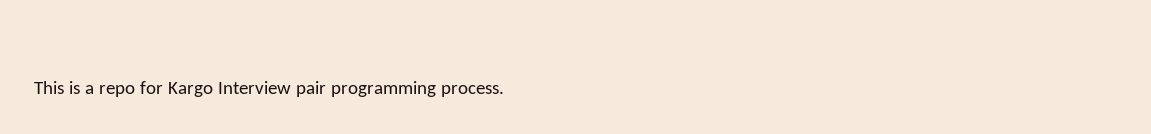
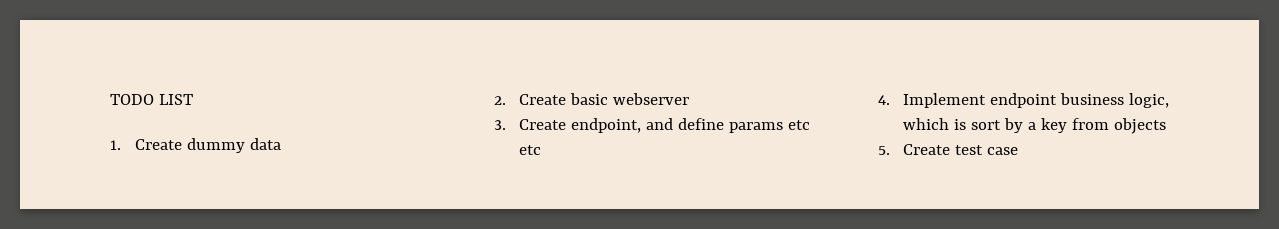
[34,81,504,97] This is a repo for Kargo Interview pair programming process. -> [110,94,193,105] [110,138,282,153] [494,93,690,105] [494,118,811,133] [519,145,542,155] [878,93,1170,108] [903,118,1167,134] [878,144,1019,155] TODO LIST // 1. Create dummy data // 2. Create basic webserver // 3. Create endpoint, and define params etc etc // 4. Implement endpoint business logic, which is sort by a key from objects // 5. Create test case

